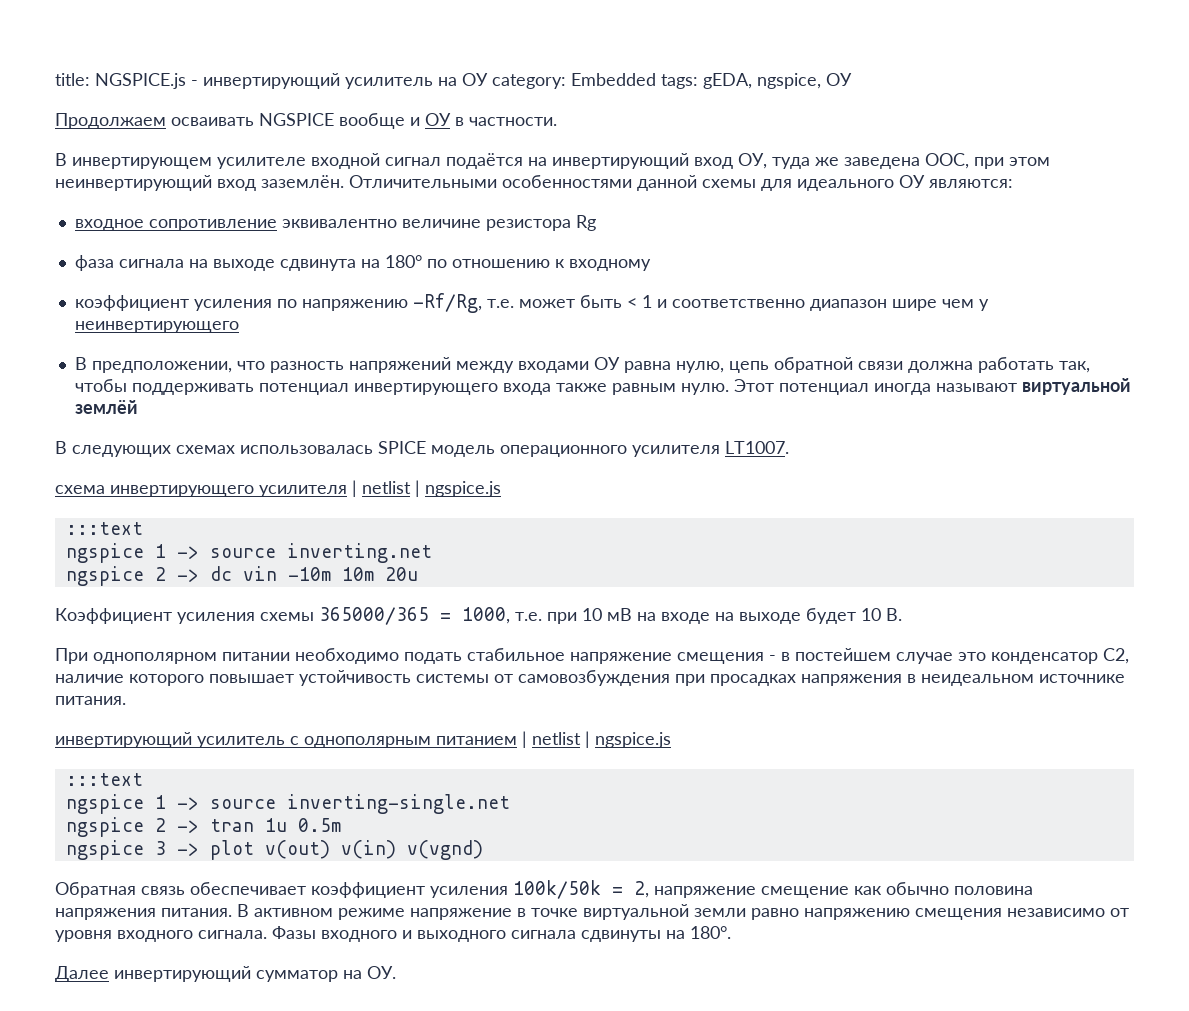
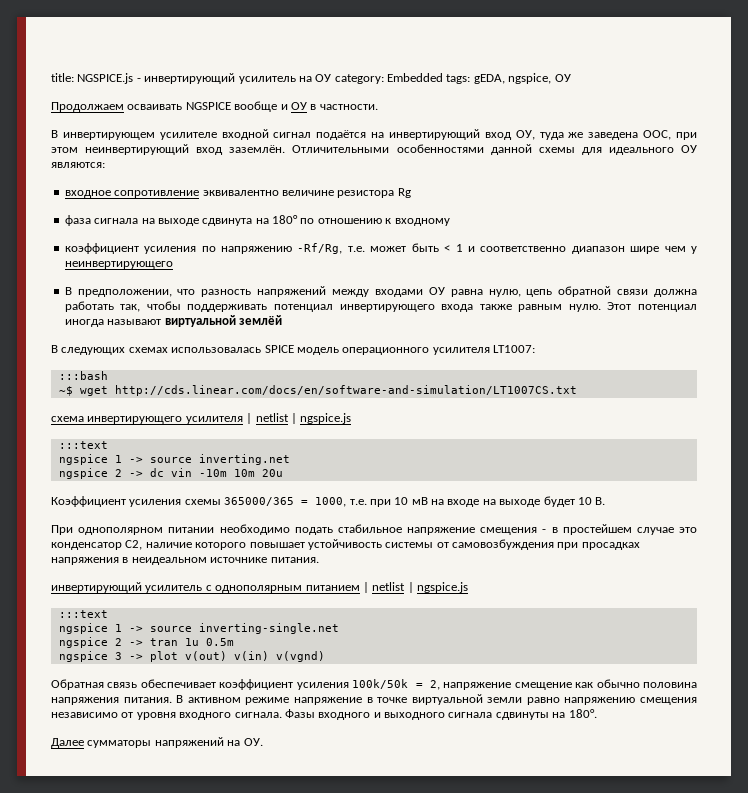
[725,441,789,454] LT1007. -> [493,345,535,353] [58,371,108,380] [58,385,577,396] LT1007: // :::bash // ~$ wget http://cds.linear.com/docs/en/software-and-simulation/LT1007CS.txt
[795,648,891,661] постейшем -> [562,524,632,535] простейшем
[114,966,338,982] инвертирующий сумматор -> [87,737,224,748] сумматоры напряжений

